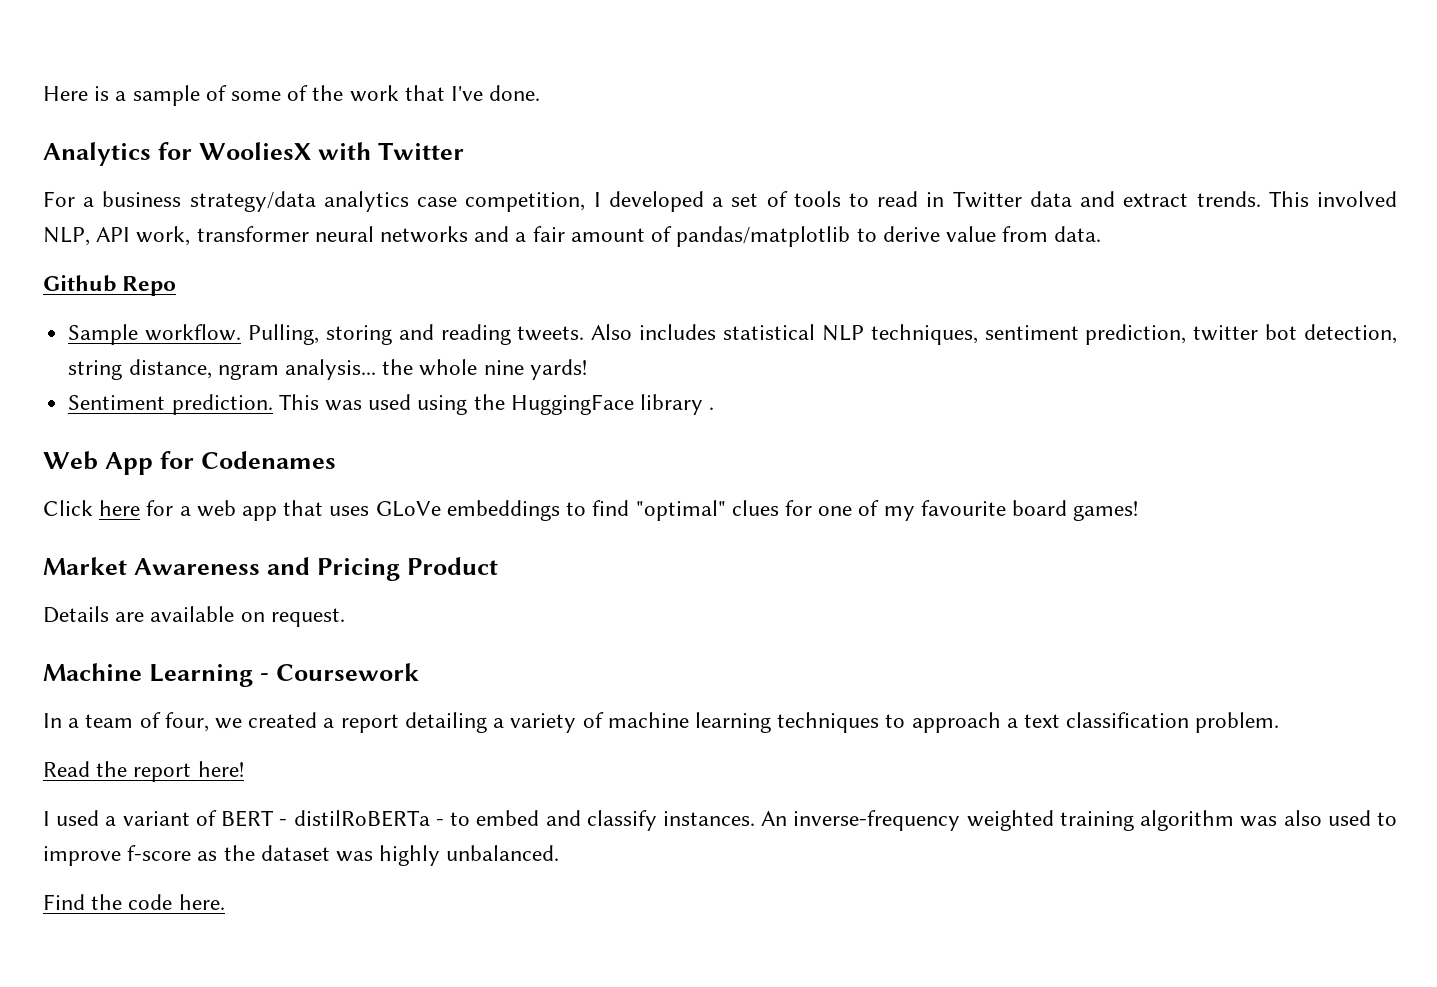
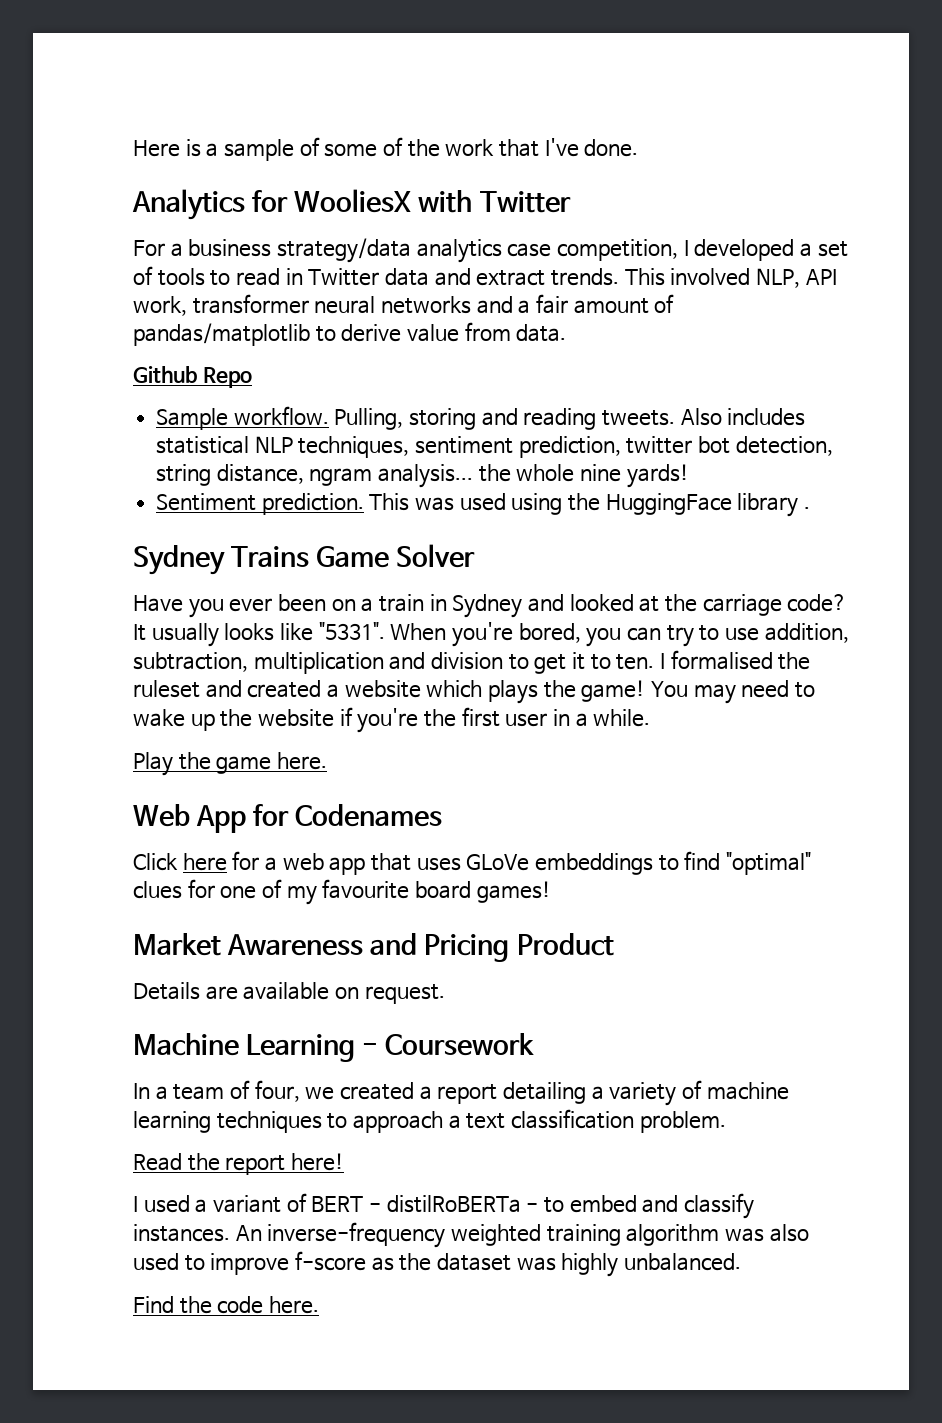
(715, 408) none -> [133,544,476,575] [133,594,848,618] [133,622,849,647] [133,650,811,674] [133,680,815,704] [133,707,651,733] [133,752,327,776] // Sydney Trains Game Solver // Have you ever been on a train in Sydney and looked at the carriage code? It usually looks like "5331". When you're bored, you can try to use addition, subtraction, multiplication and division to get it to ten. I formalised the ruleset and created a website which plays the game! You may need to wake up the website if you're the first user in a while. // Play the game here.

